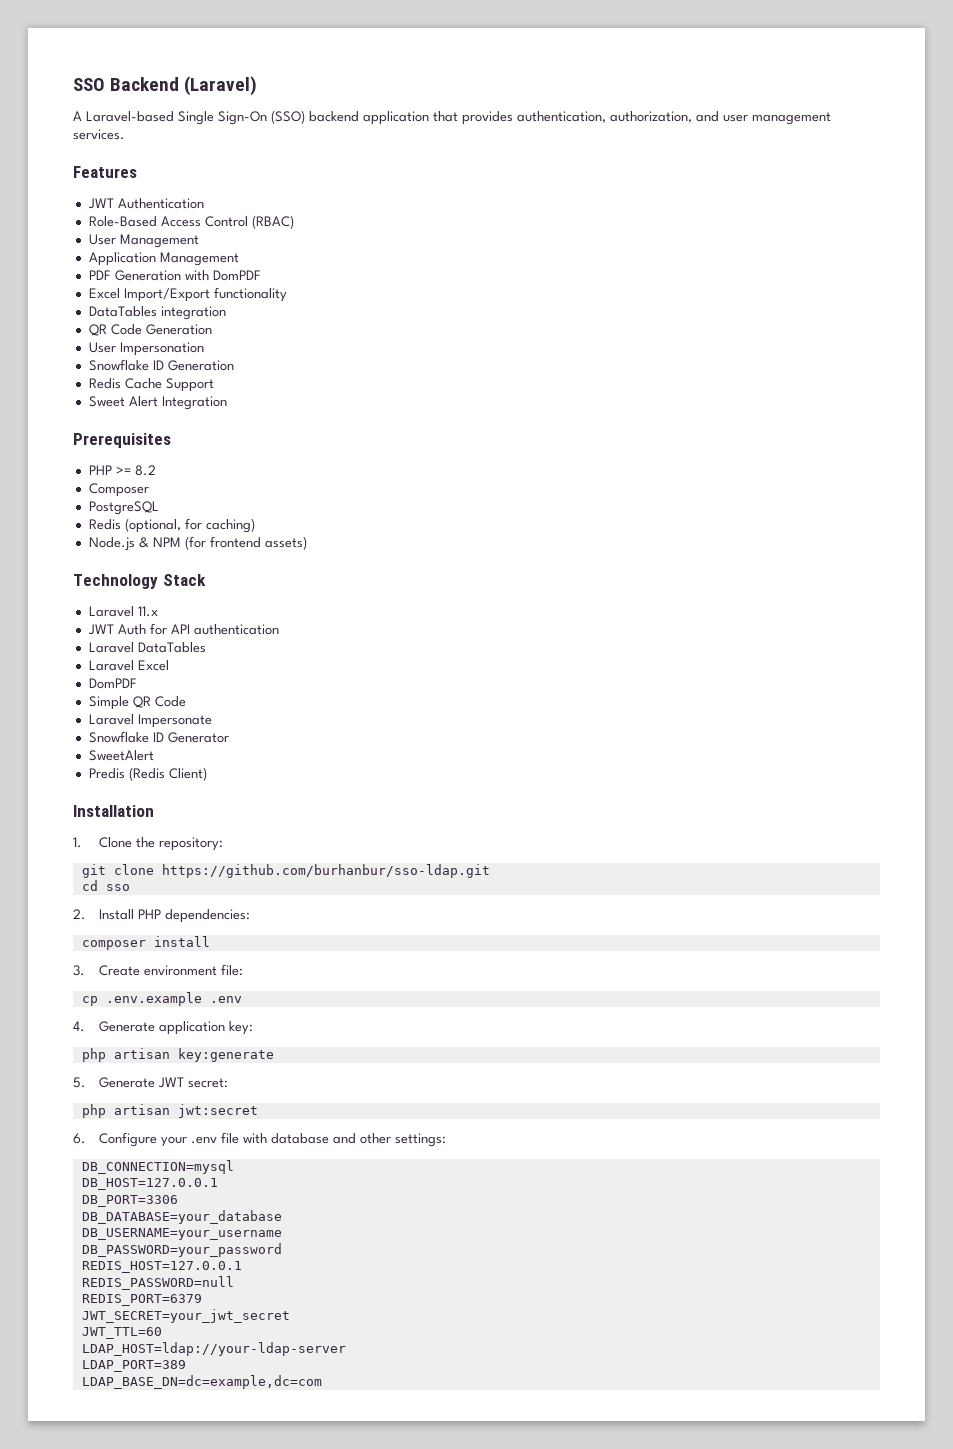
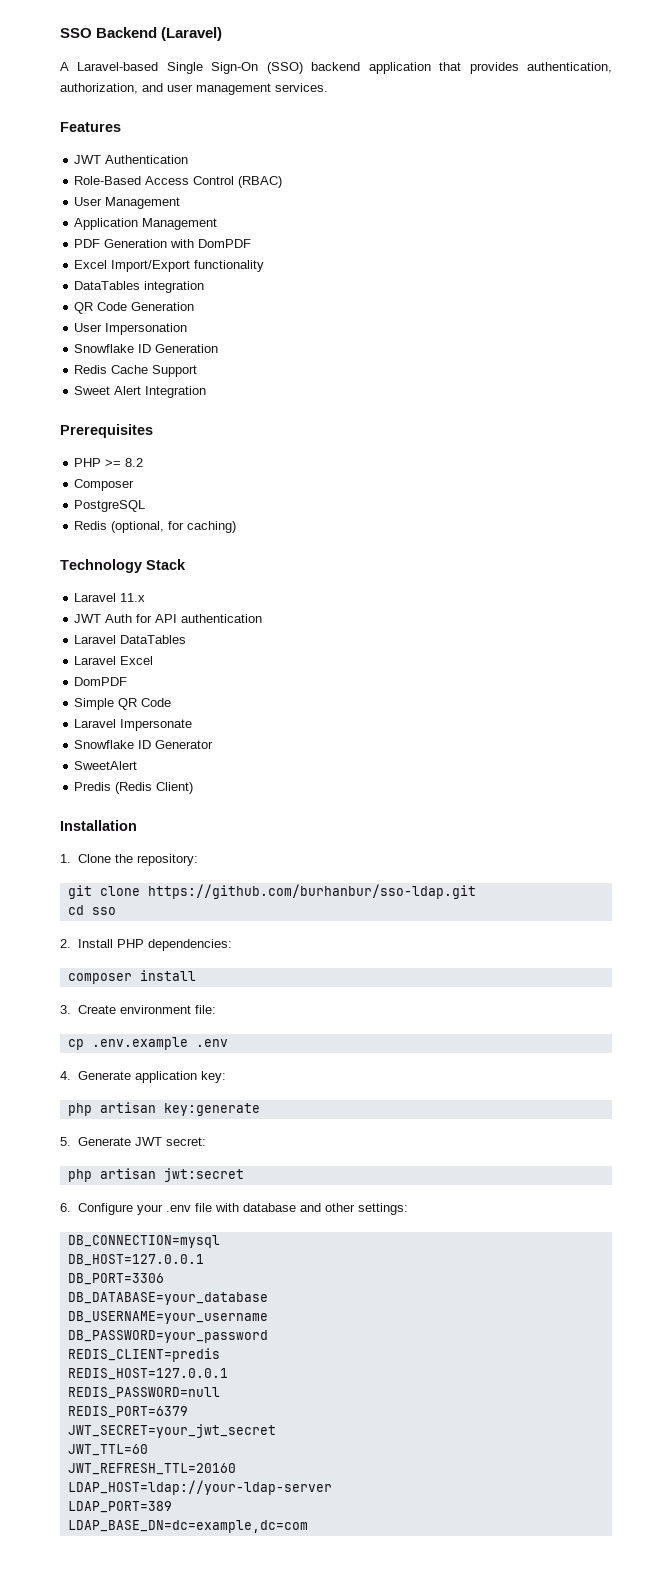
[88,536,307,551] // Node.js & NPM (for frontend assets) -> (237, 527) none
(282, 1250) none -> [67,1348,220,1362] // REDIS_CLIENT=predis
(162, 1333) none -> [67,1463,236,1475] // JWT_REFRESH_TTL=20160

